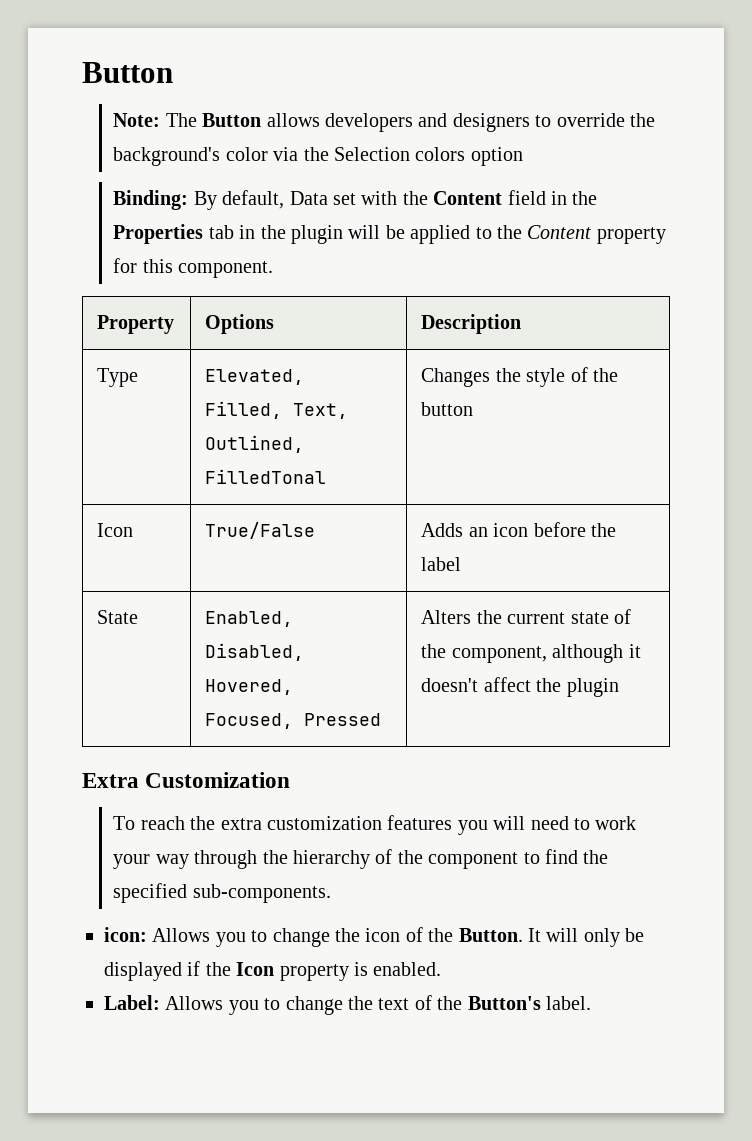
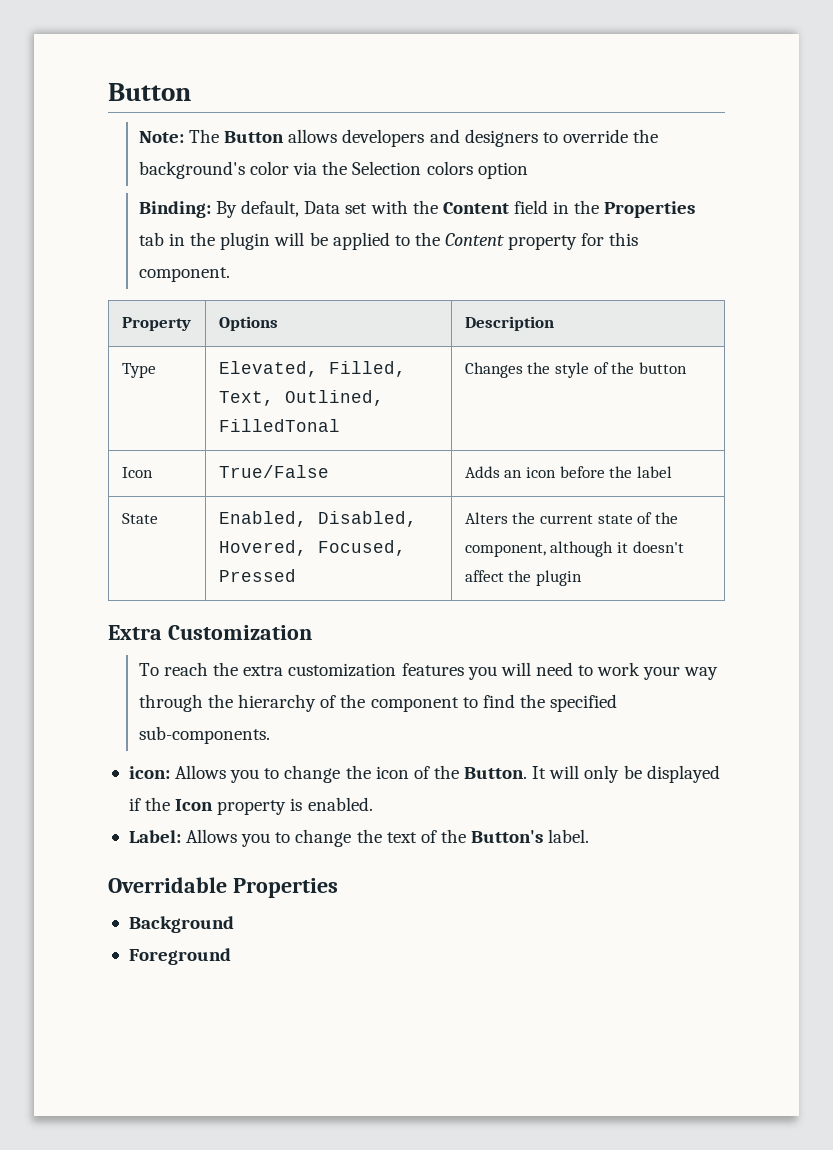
(591, 1003) none -> [108,877,338,898] [128,916,234,933] [128,948,231,965] // Overridable Properties // Background // Foreground

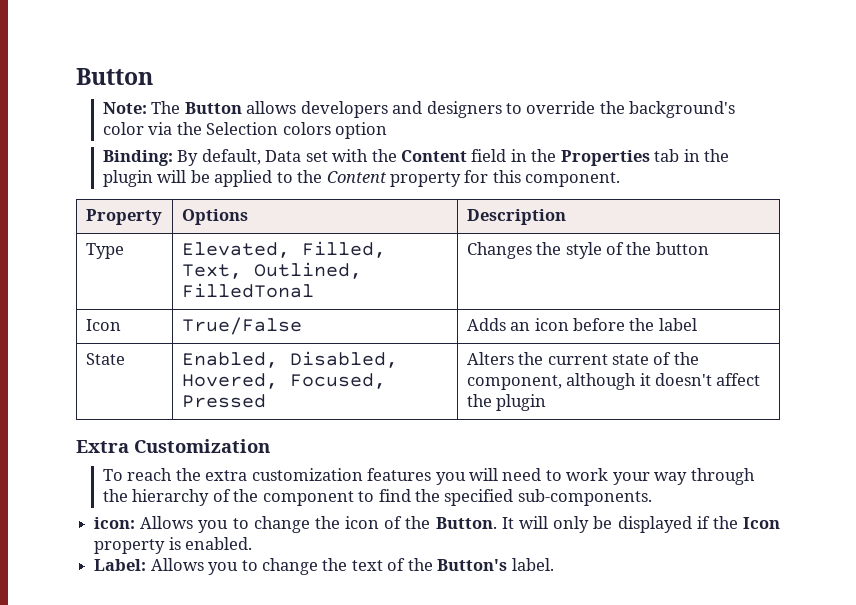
[108,877,338,898] [128,916,234,933] [128,948,231,965] // Overridable Properties // Background // Foreground -> (554, 564) none

